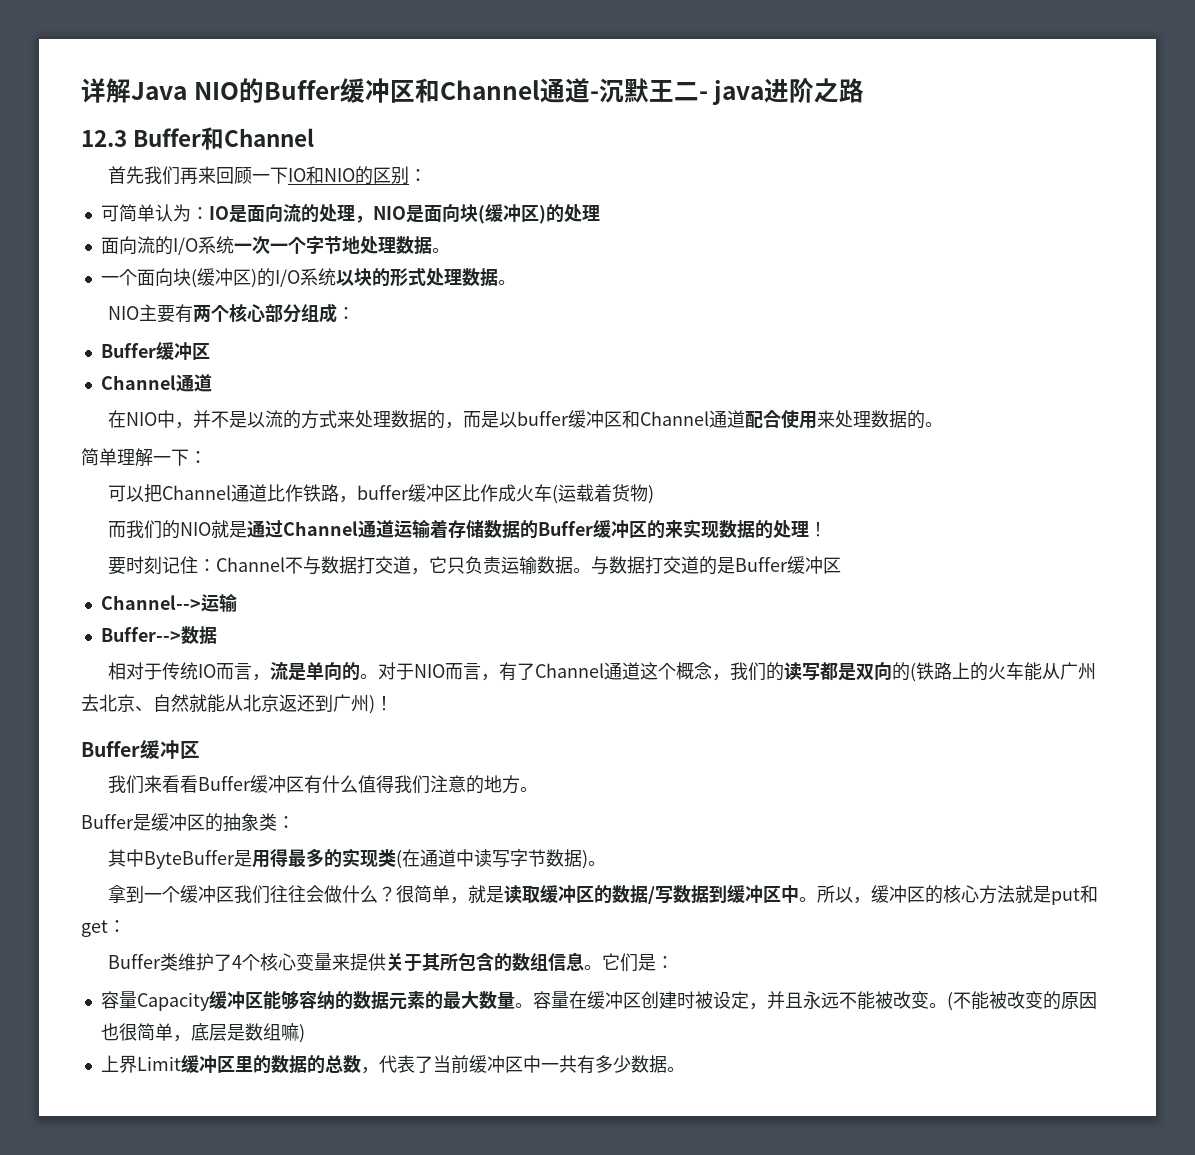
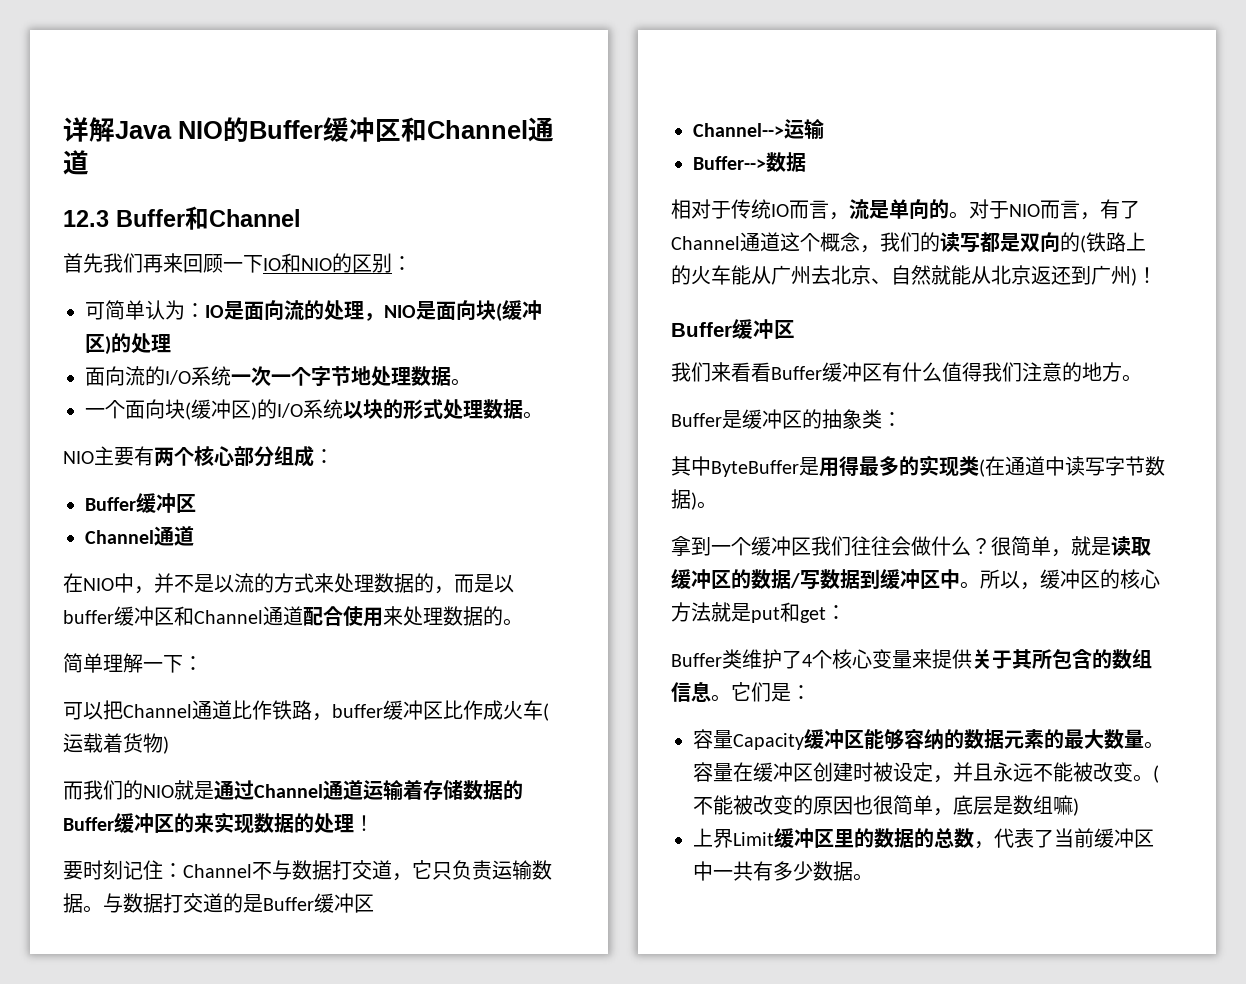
[589,78,865,105] -沉默王二- java进阶之路 -> (89, 162) none

